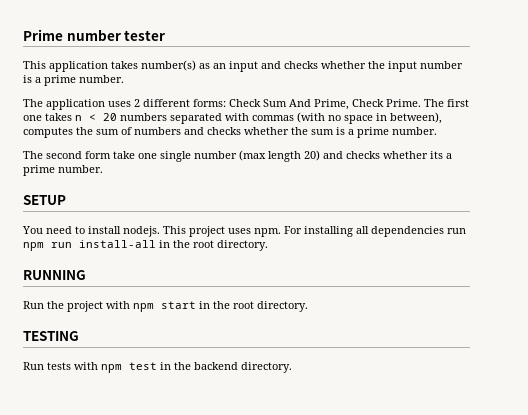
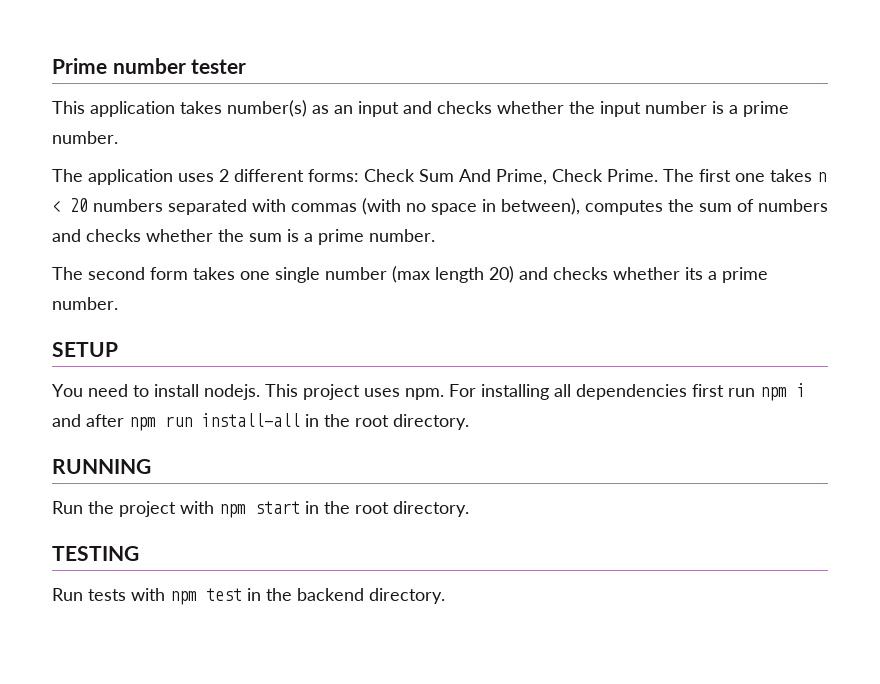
[113,151,135,159] take -> [193,267,235,280] takes
(444, 231) none -> [692,384,724,397] first
(44, 246) none -> [796,383,805,397] [52,414,156,431] i and after npm

